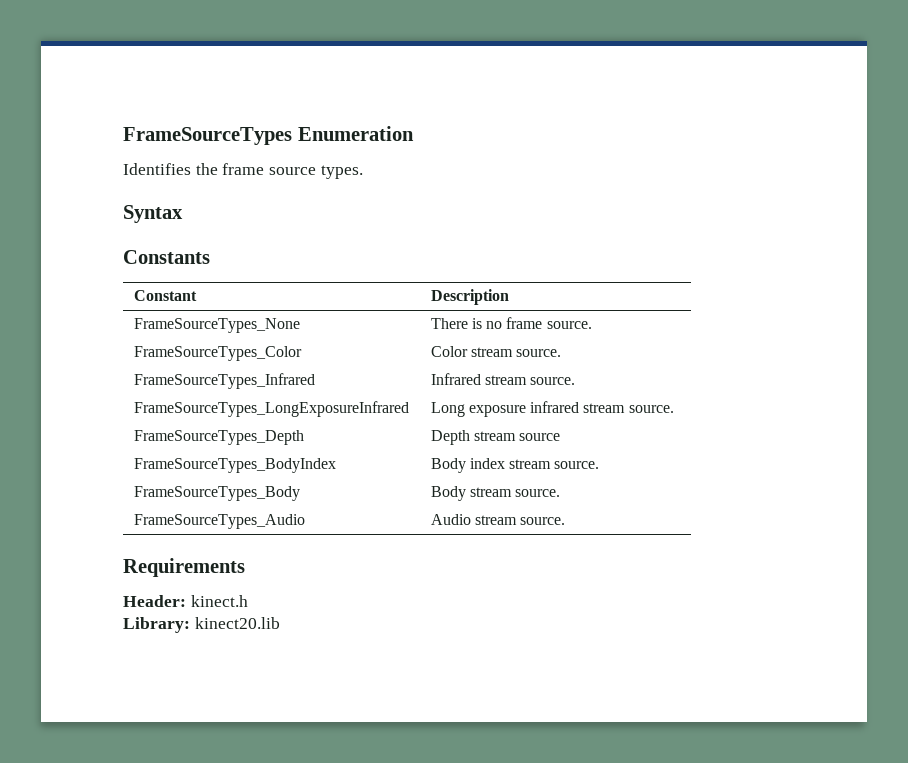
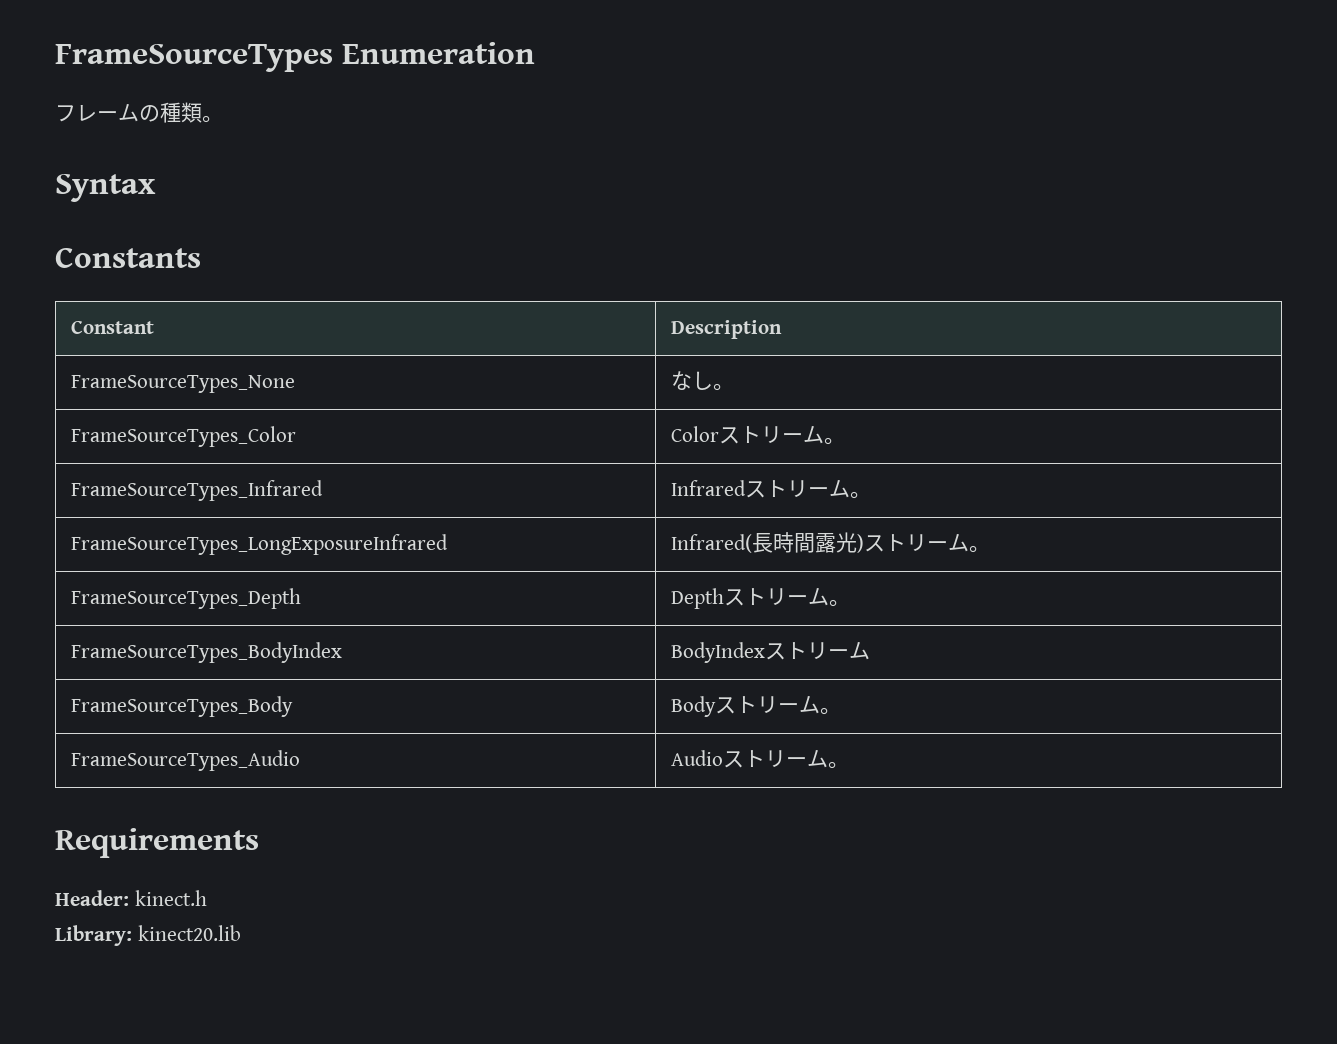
[123,163,363,179] Identifies the frame source types. -> [55,102,223,123] フレームの種類。
[430,317,592,329] There is no frame source. -> [671,371,735,391] なし。
[470,347,562,357] stream source. -> [719,425,846,445] ストリーム。
[484,375,576,385] [133,401,409,417] [430,401,674,417] [133,430,304,445] [430,430,561,445] [133,458,336,473] [430,458,600,473] stream source. // FrameSourceTypes_LongExposureInfrared | Long exposure infrared stream source. // FrameSourceTypes_Depth | Depth stream source // FrameSourceTypes_BodyIndex | Body index stream source. -> [745,479,872,499] [71,534,449,555] [671,532,991,553] [71,588,302,609] [671,587,851,609] [71,642,343,663] [671,641,871,663] ストリーム。 // FrameSourceTypes_LongExposureInfrared | Infrared(長時間露光)ストリーム。 // FrameSourceTypes_Depth | Depthストリーム。 // FrameSourceTypes_BodyIndex | BodyIndexストリーム
[469,487,561,497] stream source. -> [715,695,842,715] ストリーム。
[474,515,566,525] stream source. -> [723,749,850,769] ストリーム。

